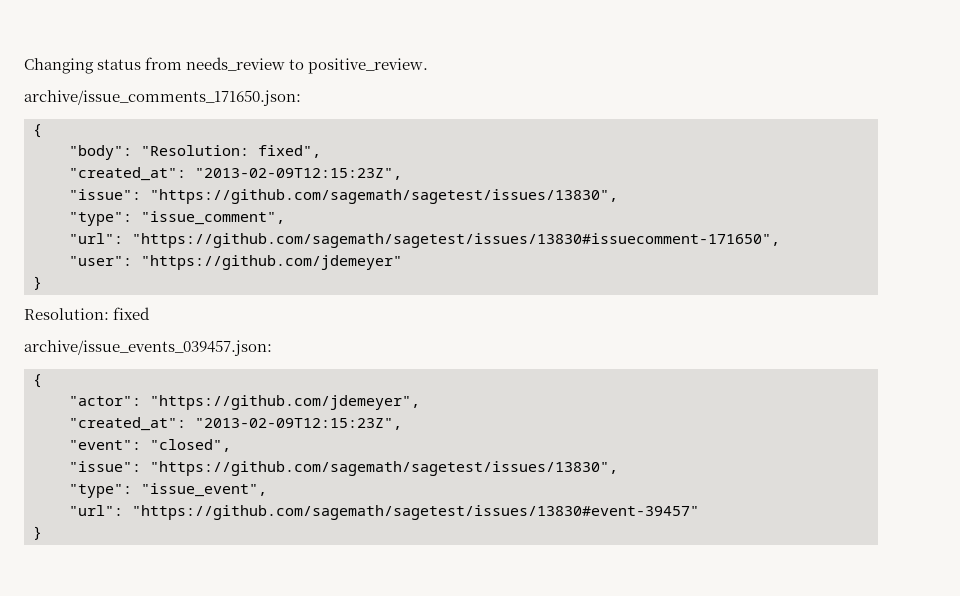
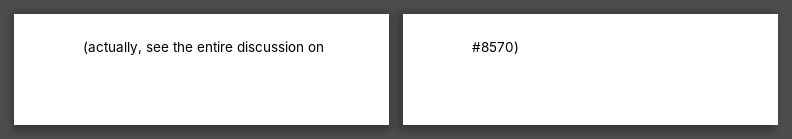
[24,57,429,74] [24,90,301,106] [33,124,42,138] [69,145,321,160] [69,167,402,181] [69,189,618,204] [69,211,285,226] [69,233,780,248] [69,255,402,270] [33,276,42,290] [24,307,151,320] [24,340,272,356] [33,374,42,388] [69,395,420,410] [69,417,402,431] [69,439,231,452] [69,461,618,476] [69,483,267,498] [69,505,699,520] [33,526,42,540] Changing status from needs_review to positive_review. // archive/issue_comments_171650.json: // { // "body": "Resolution: fixed", // "created_at": "2013-02-09T12:15:23Z", // "issue": "https://github.com/sagemath/sagetest/issues/13830", // "type": "issue_comment", // "url": "https://github.com/sagemath/sagetest/issues/13830#issuecomment-171650", // "user": "https://github.com/jdemeyer" // } // Resolution: fixed // archive/issue_events_039457.json: // { // "actor": "https://github.com/jdemeyer", // "created_at": "2013-02-09T12:15:23Z", // "event": "closed", // "issue": "https://github.com/sagemath/sagetest/issues/13830", // "type": "issue_event", // "url": "https://github.com/sagemath/sagetest/issues/13830#event-39457" // } -> [83,41,519,55] (actually, see the entire discussion on #8570)

